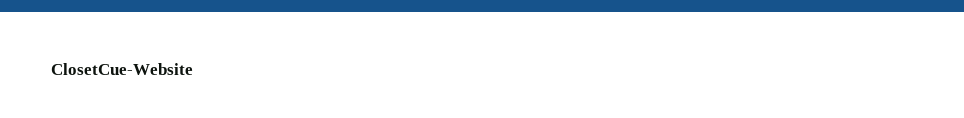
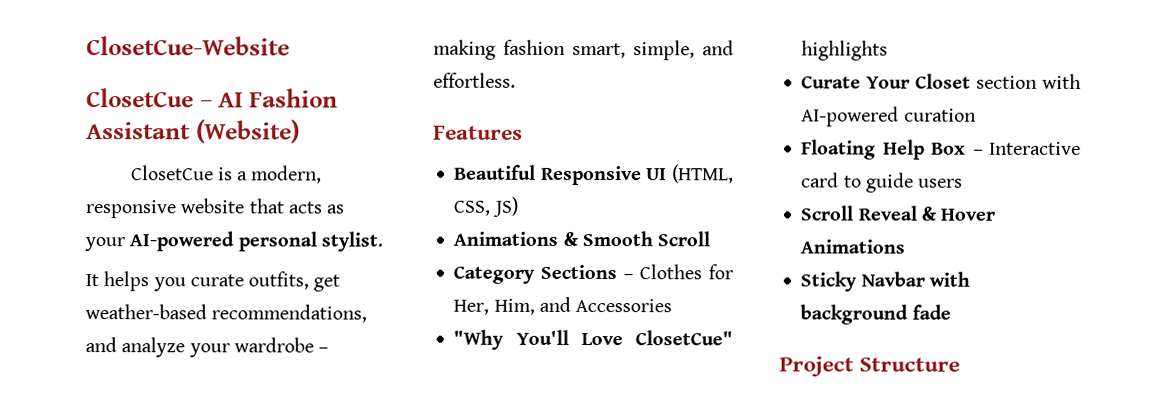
(193, 69) none -> [86,88,338,108] [86,119,300,144] [130,165,323,184] [85,198,346,219] [84,231,383,252] [85,271,341,292] [85,304,368,323] [85,337,329,358] [433,39,734,61] [433,72,516,88] [433,125,523,140] [454,164,734,186] [453,196,519,217] [453,230,711,247] [453,264,733,284] [453,296,673,315] [453,329,733,350] [801,40,889,61] [801,73,1081,89] [801,106,976,127] [801,139,1081,160] [801,172,964,193] [800,205,996,221] [800,239,906,254] [800,271,970,292] [800,304,951,325] [779,356,961,377] // ClosetCue – AI Fashion Assistant (Website) // ClosetCue is a modern, responsive website that acts as your AI-powered personal stylist. // It helps you curate outfits, get weather-based recommendations, and analyze your wardrobe – making fashion smart, simple, and effortless. // Features // Beautiful Responsive UI (HTML, CSS, JS) // Animations & Smooth Scroll // Category Sections – Clothes for Her, Him, and Accessories // "Why You'll Love ClosetCue" highlights // Curate Your Closet section with AI-powered curation // Floating Help Box – Interactive card to guide users // Scroll Reveal & Hover Animations // Sticky Navbar with background fade // Project Structure

